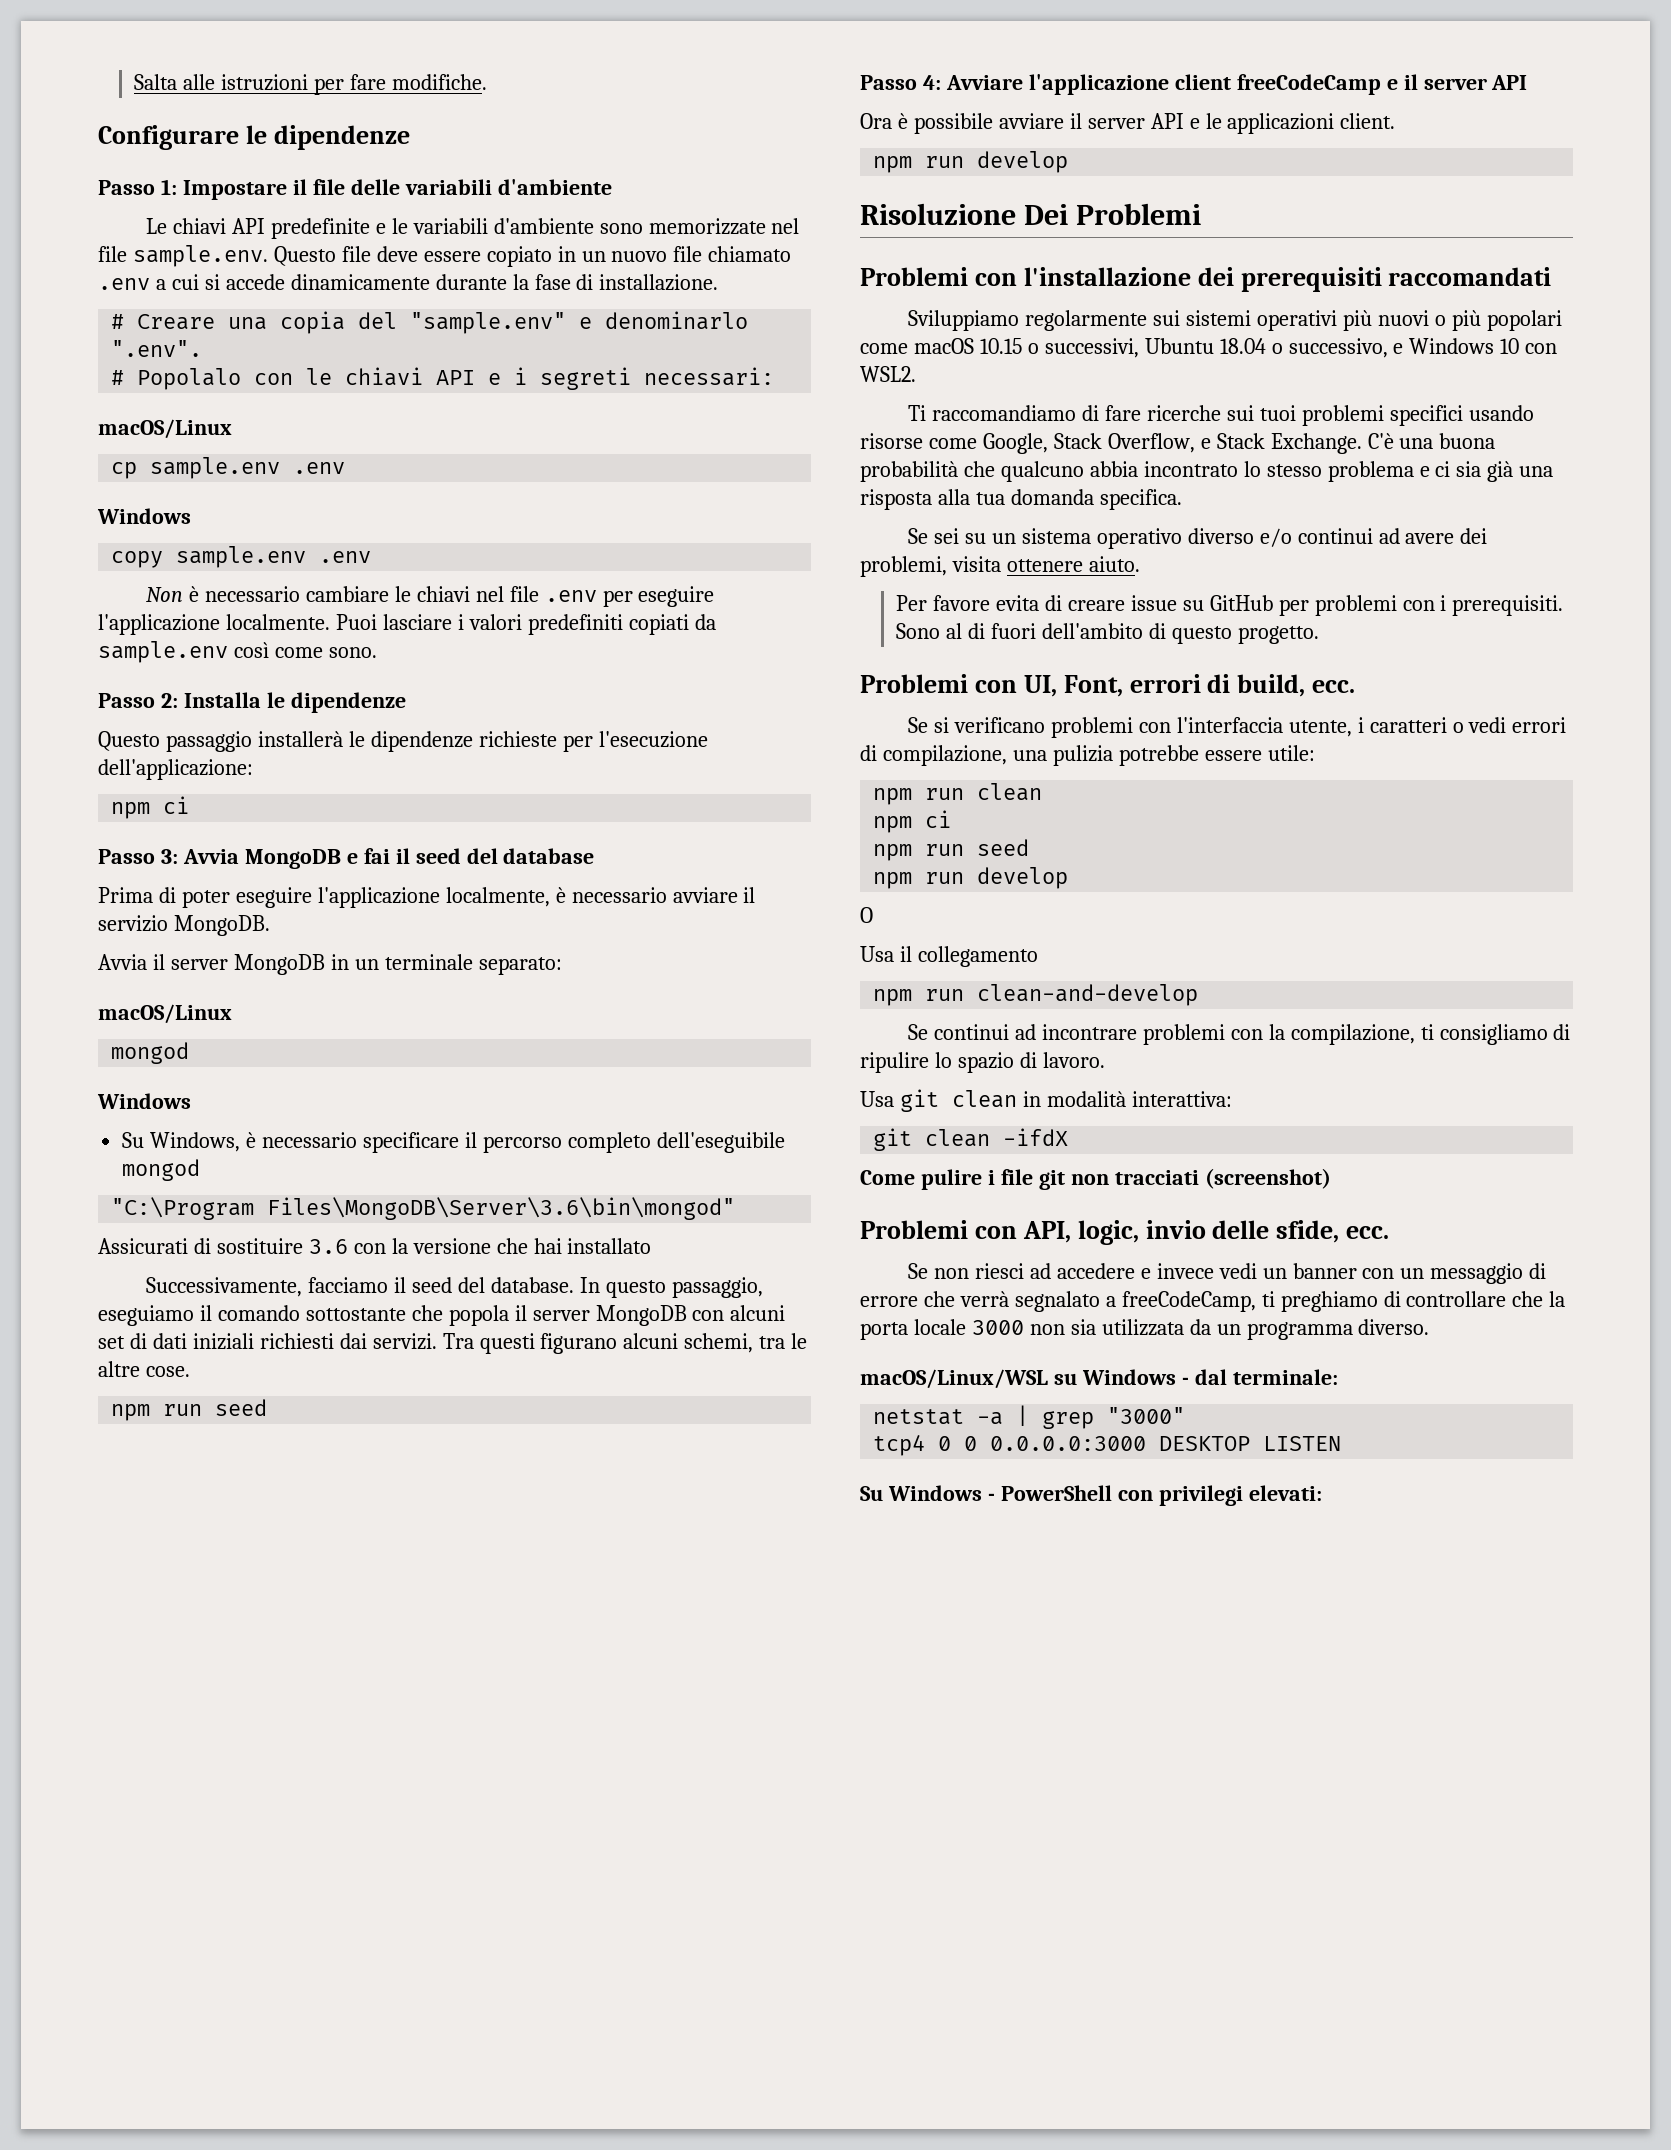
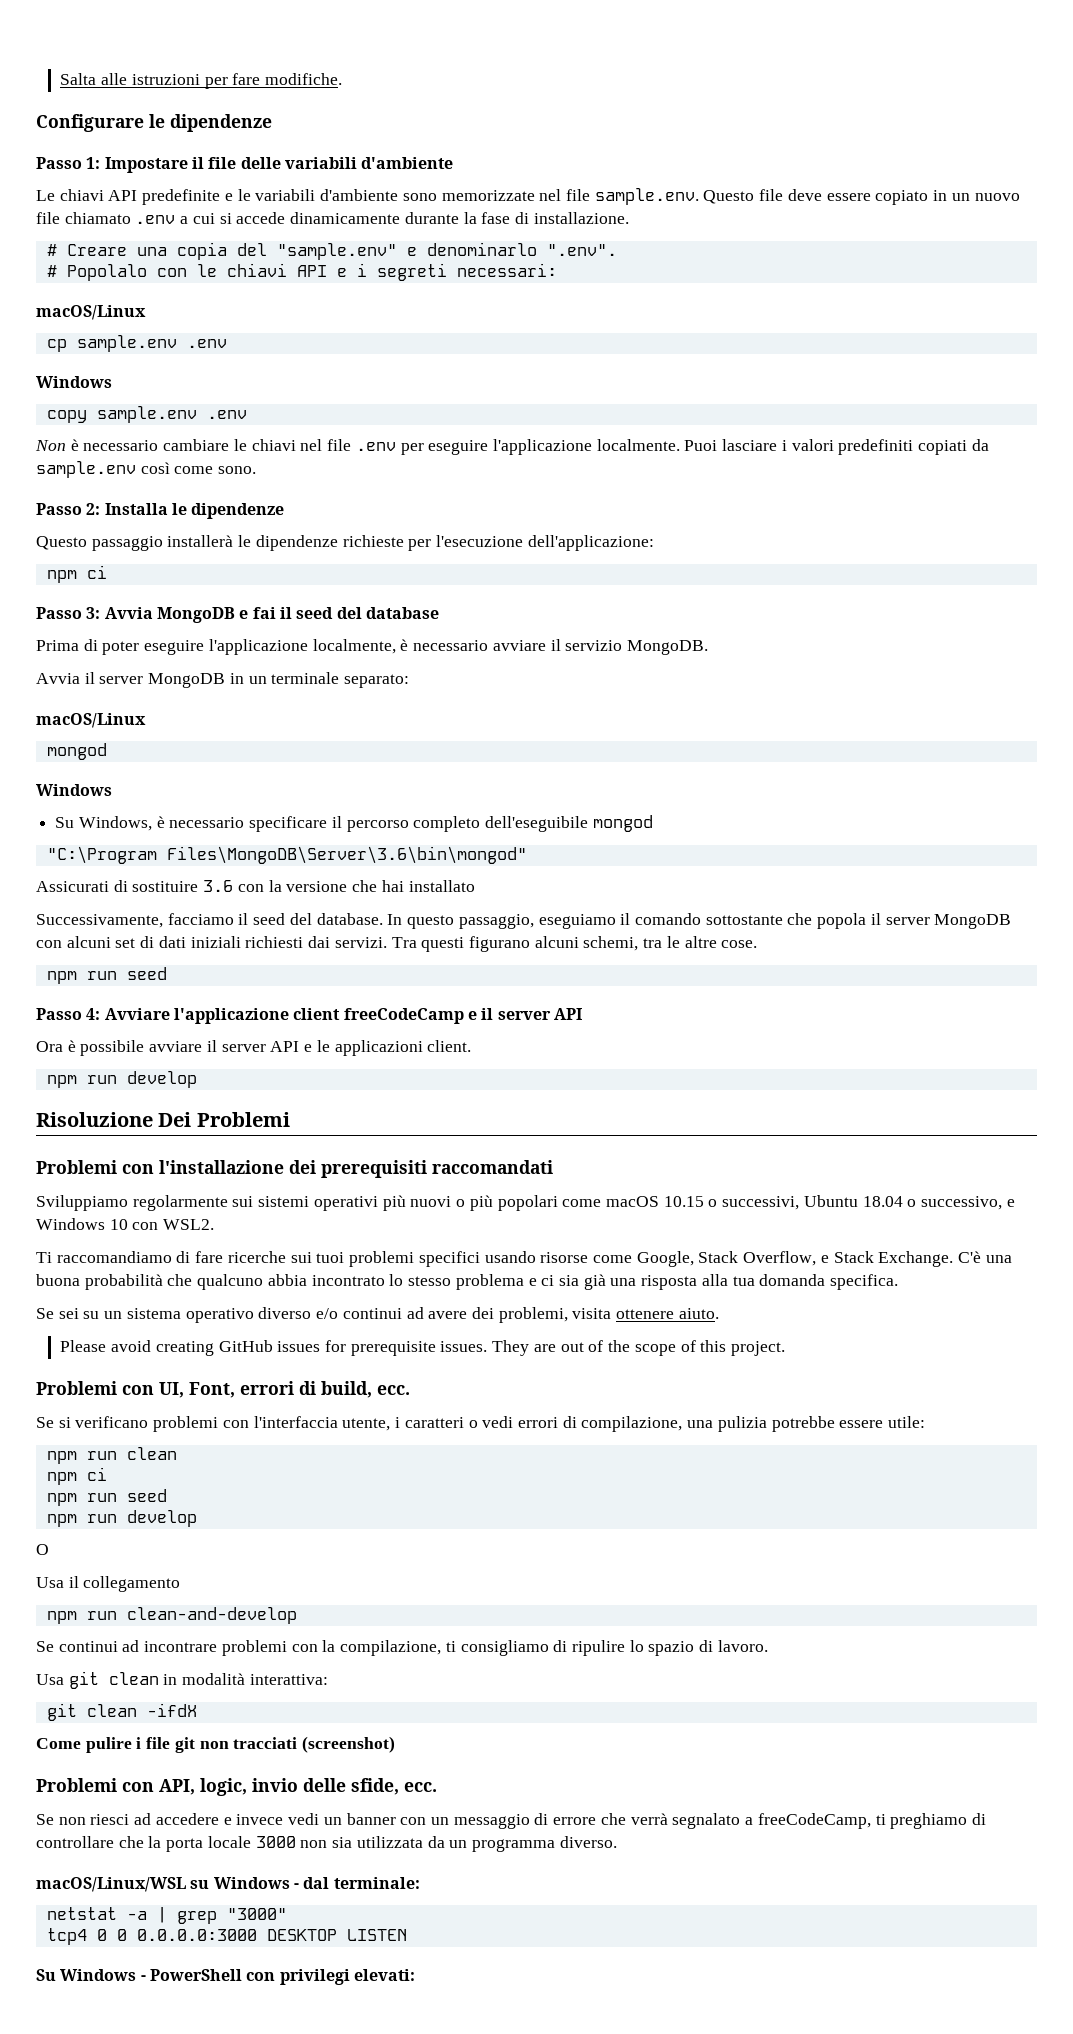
[896,595,1564,616] [896,623,1319,644] Per favore evita di creare issue su GitHub per problemi con i prerequisiti. Sono al di fuori dell'ambito di questo progetto. -> [60,1340,785,1356] Please avoid creating GitHub issues for prerequisite issues. They are out of the scope of this project.

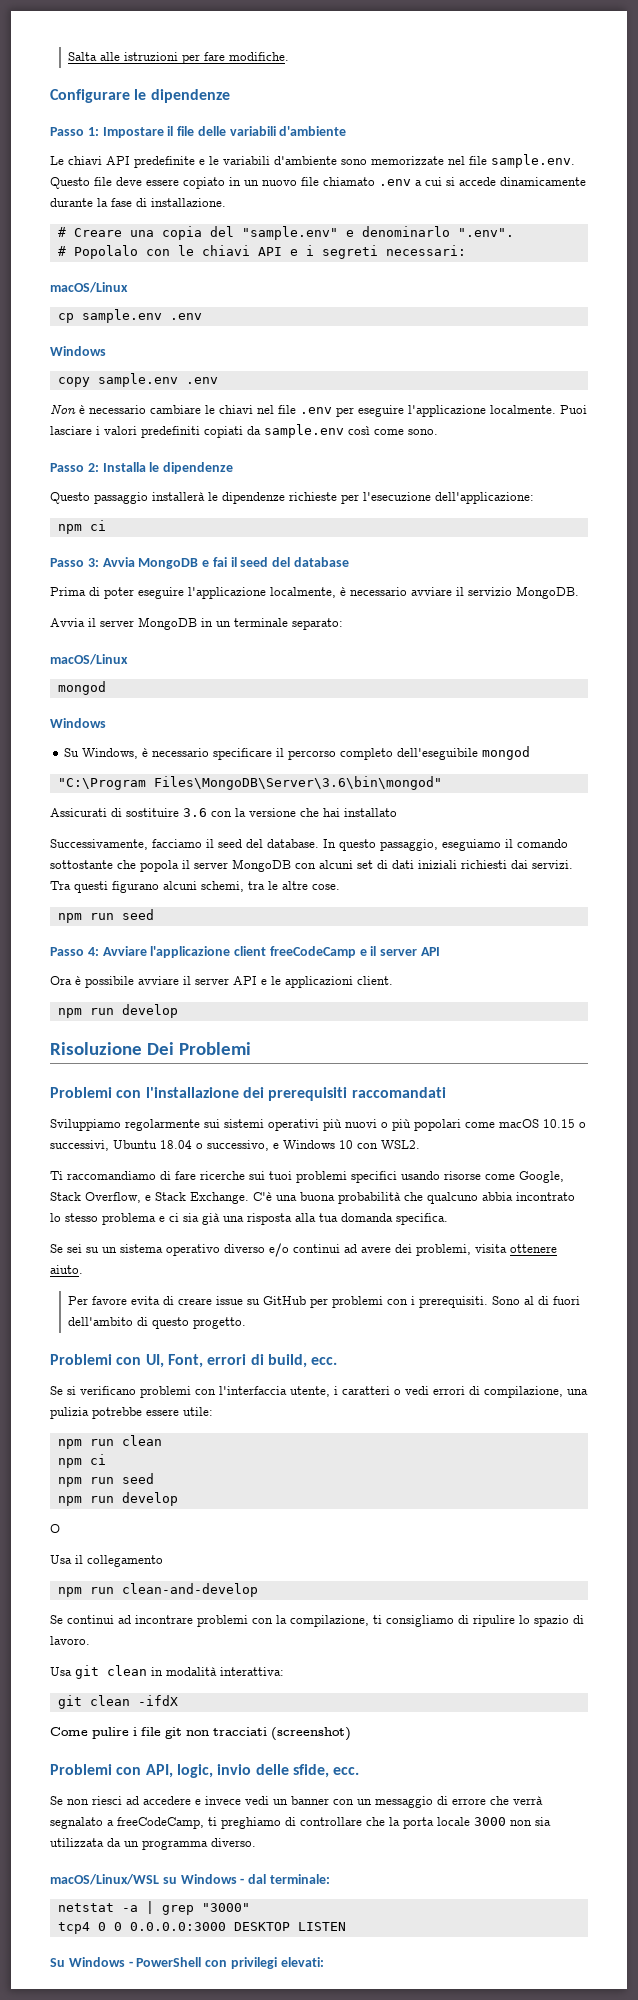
[60,1340,785,1356] Please avoid creating GitHub issues for prerequisite issues. They are out of the scope of this project. -> [68,1296,581,1308] [68,1317,247,1329] Per favore evita di creare issue su GitHub per problemi con i prerequisiti. Sono al di fuori dell'ambito di questo progetto.

